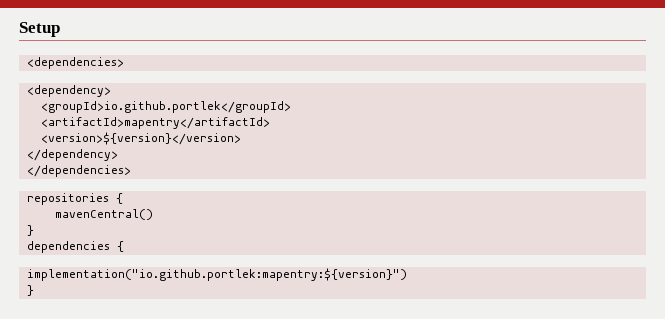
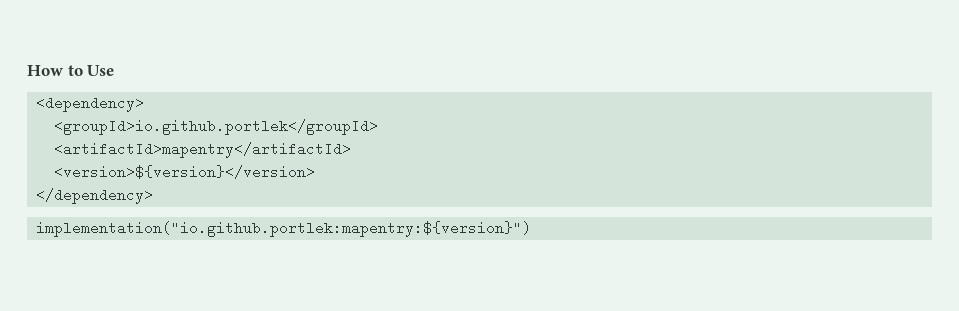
[19,22,60,37] [26,57,124,69] Setup // <dependencies> -> [27,65,115,76] How to Use
[26,165,131,177] [26,193,123,205] [54,209,153,220] [26,225,34,236] [26,241,124,253] // </dependencies> // repositories { // mavenCentral() // } // dependencies { -> (154, 196) none
[26,285,34,296] // } -> (532, 229) none

